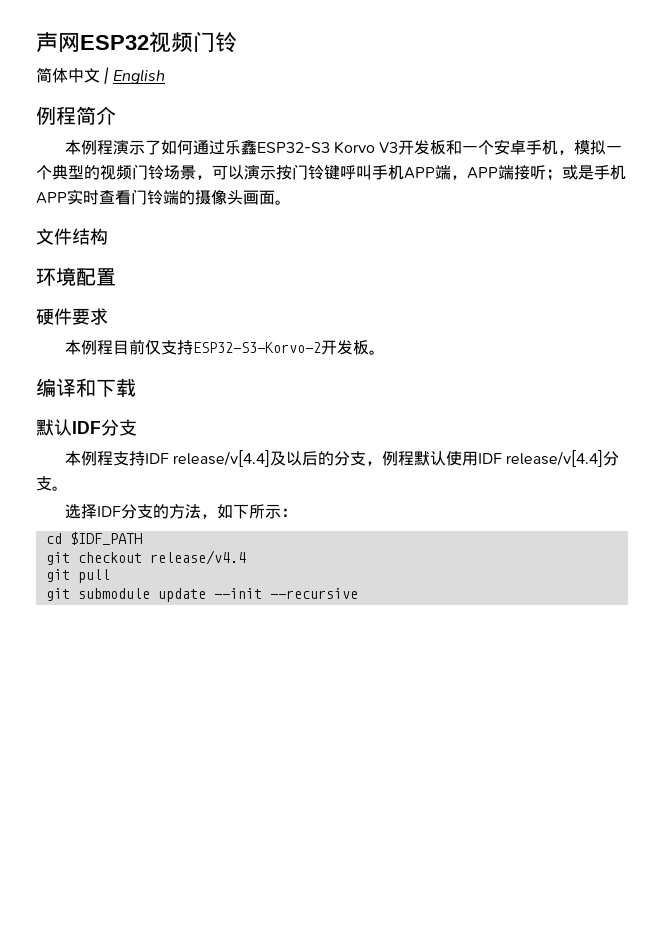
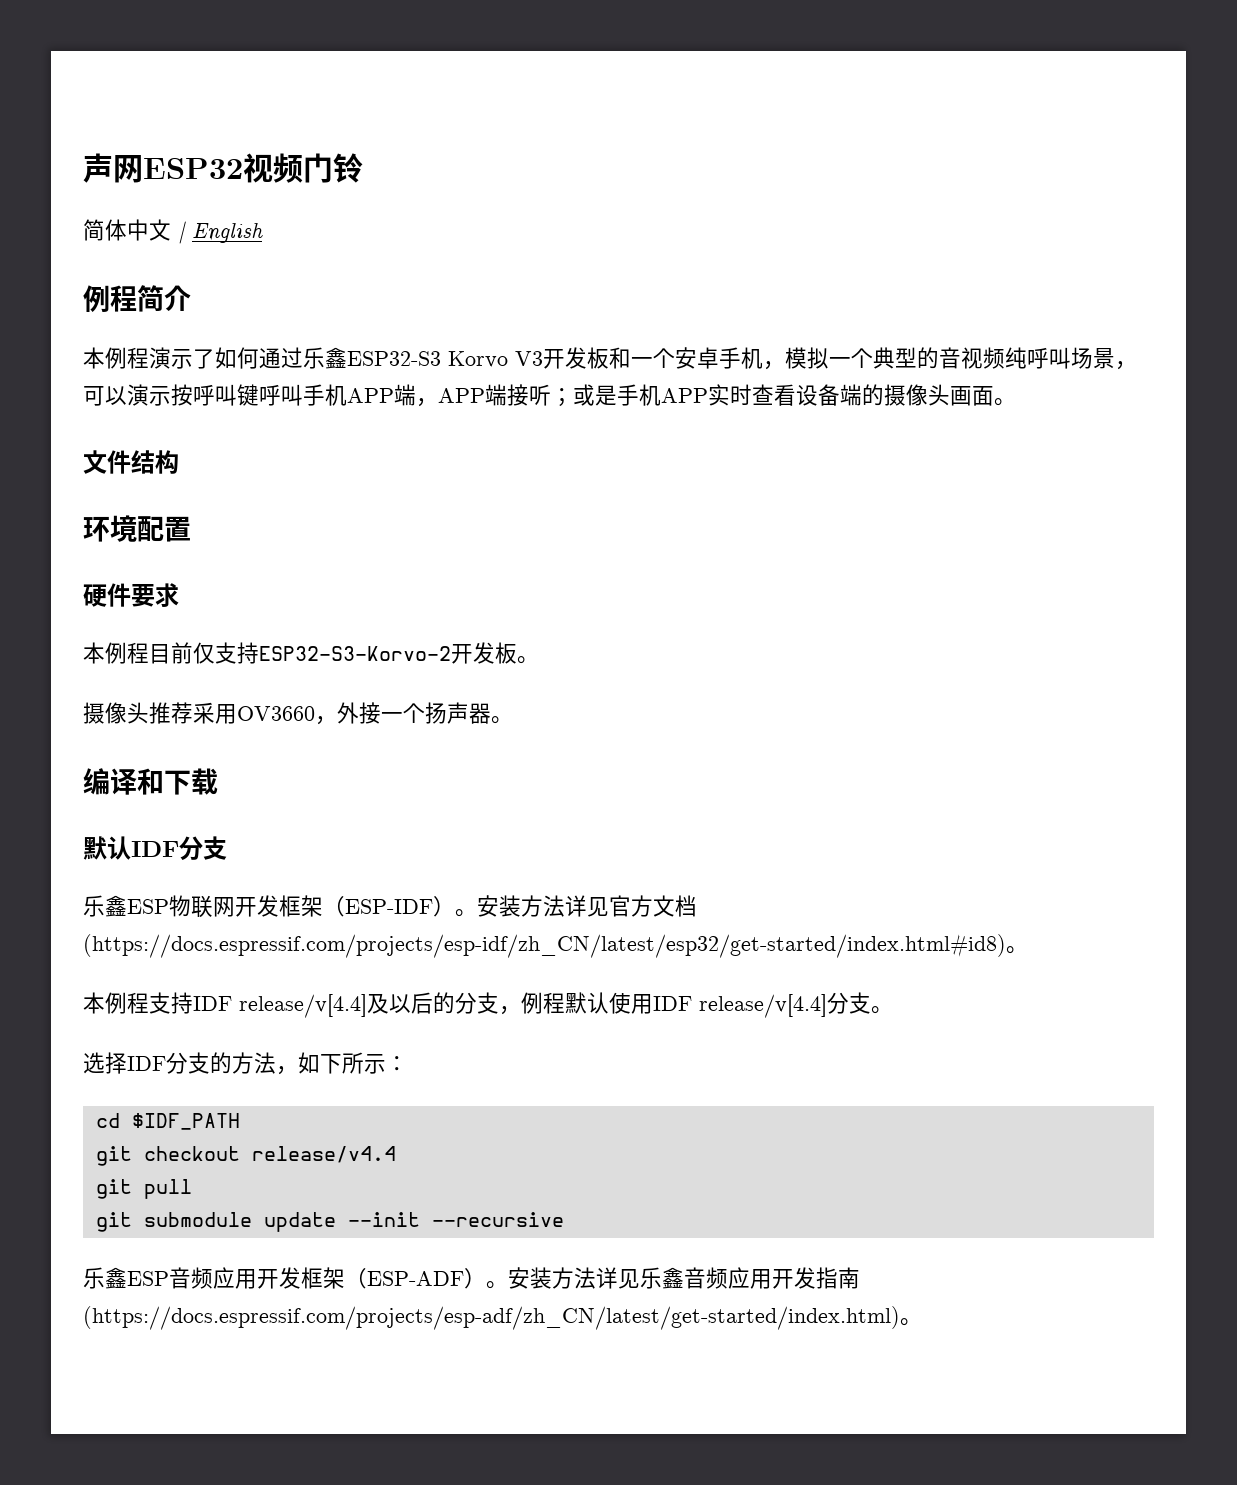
[100,164,164,180] 视频门铃 -> [939,347,1071,369] 音视频纯呼叫
[292,164,324,180] 门铃 -> [193,384,237,406] 呼叫
[131,189,163,205] 门铃 -> [796,384,840,406] 设备
(385, 352) none -> [83,702,513,725] // 摄像头推荐采用OV3660，外接一个扬声器。
(137, 427) none -> [83,895,697,918] [83,934,1028,958] // 乐鑫ESP物联网开发框架（ESP-IDF）。安装方法详见官方文档(https://docs.espressif.com/projects/esp-idf/zh_CN/latest/esp32/get-started/index.html#id8)。
(358, 593) none -> [83,1267,860,1289] [83,1306,922,1330] // 乐鑫ESP音频应用开发框架（ESP-ADF）。安装方法详见乐鑫音频应用开发指南(https://docs.espressif.com/projects/esp-adf/zh_CN/latest/get-started/index.html)。

